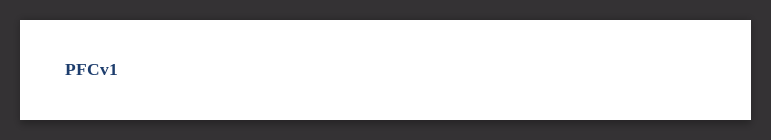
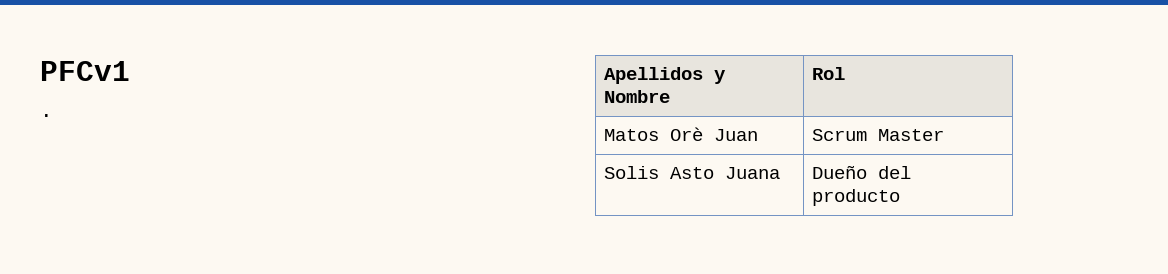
(118, 69) none -> [40,114,53,117] [604,67,727,84] [604,90,671,103] [812,67,846,80] [604,127,759,141] [812,129,945,141] [604,166,781,179] [812,165,912,179] [812,189,901,206] // . // Apellidos y Nombre | Rol // Matos Orè Juan | Scrum Master // Solis Asto Juana | Dueño del producto

